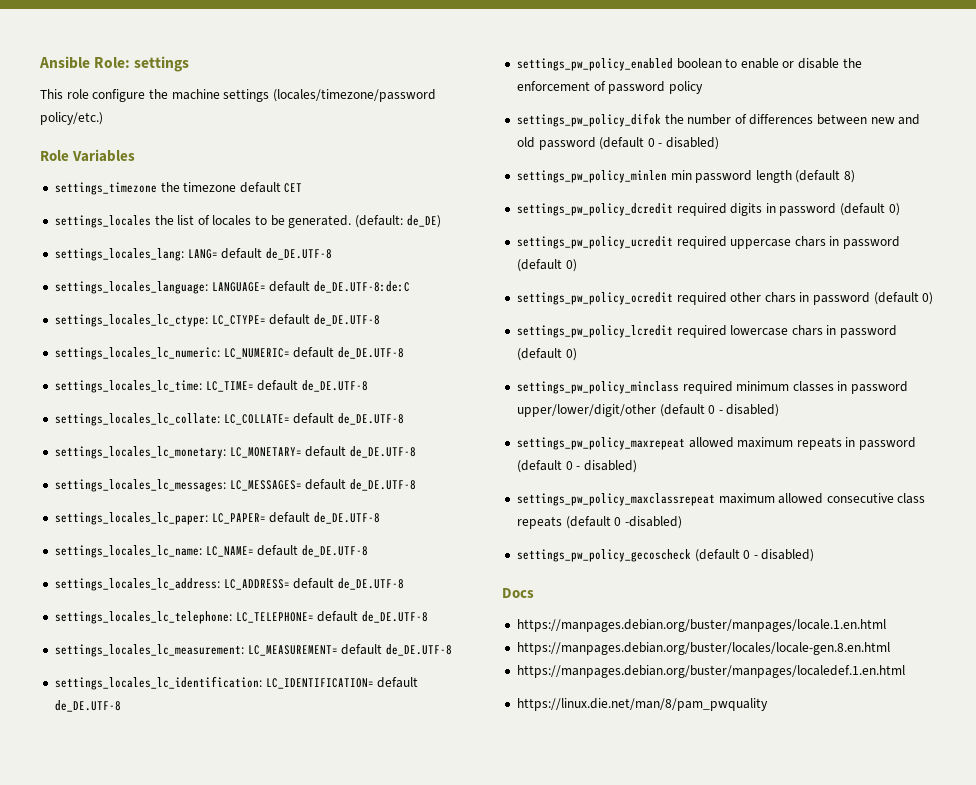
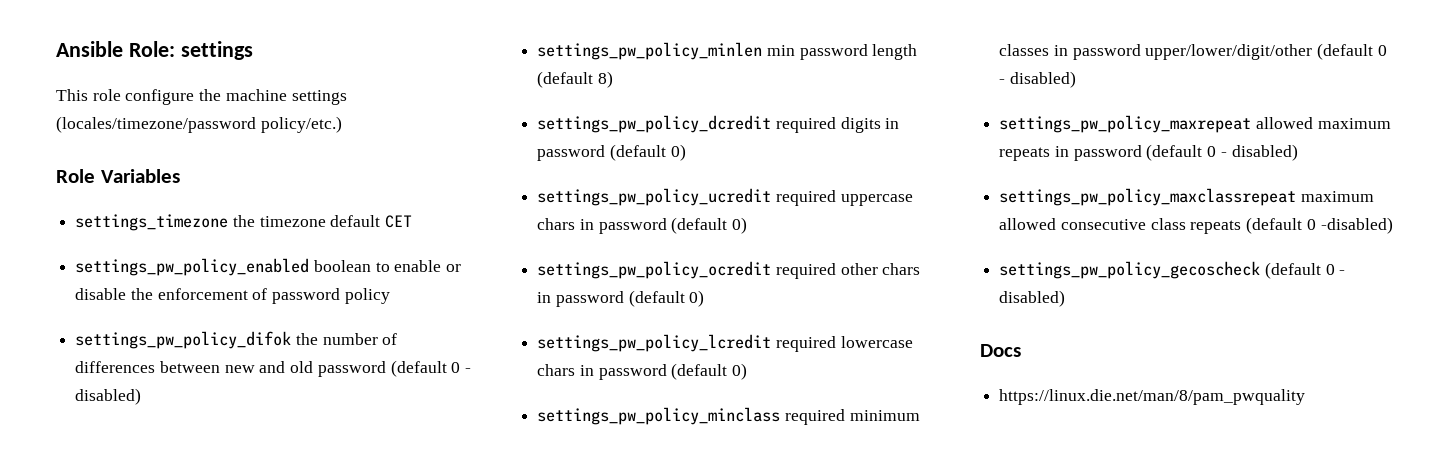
[54,215,441,228] [54,248,332,261] [54,281,410,294] [54,314,380,327] [54,347,404,360] [54,380,368,393] [54,413,404,426] [54,446,416,459] [54,479,416,492] [54,512,380,525] [54,545,368,558] [54,578,404,591] [54,611,428,624] [54,644,452,657] [54,676,419,690] [54,700,121,712] // settings_locales the list of locales to be generated. (default: de_DE) // settings_locales_lang: LANG= default de_DE.UTF-8 // settings_locales_language: LANGUAGE= default de_DE.UTF-8:de:C // settings_locales_lc_ctype: LC_CTYPE= default de_DE.UTF-8 // settings_locales_lc_numeric: LC_NUMERIC= default de_DE.UTF-8 // settings_locales_lc_time: LC_TIME= default de_DE.UTF-8 // settings_locales_lc_collate: LC_COLLATE= default de_DE.UTF-8 // settings_locales_lc_monetary: LC_MONETARY= default de_DE.UTF-8 // settings_locales_lc_messages: LC_MESSAGES= default de_DE.UTF-8 // settings_locales_lc_paper: LC_PAPER= default de_DE.UTF-8 // settings_locales_lc_name: LC_NAME= default de_DE.UTF-8 // settings_locales_lc_address: LC_ADDRESS= default de_DE.UTF-8 // settings_locales_lc_telephone: LC_TELEPHONE= default de_DE.UTF-8 // settings_locales_lc_measurement: LC_MEASUREMENT= default de_DE.UTF-8 // settings_locales_lc_identification: LC_IDENTIFICATION= default de_DE.UTF-8 -> (413, 221) none
[516,619,886,632] [516,642,890,655] [516,665,905,678] // https://manpages.debian.org/buster/manpages/locale.1.en.html // https://manpages.debian.org/buster/locales/locale-gen.8.en.html // https://manpages.debian.org/buster/manpages/localedef.1.en.html -> (1021, 350) none

